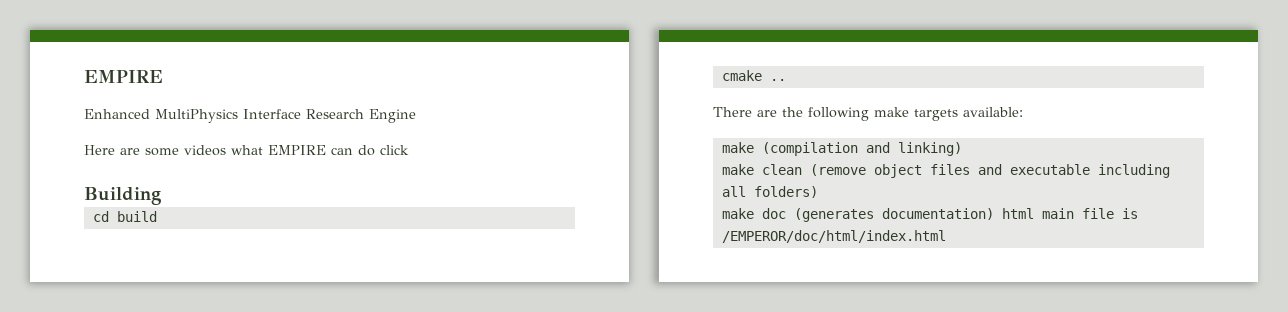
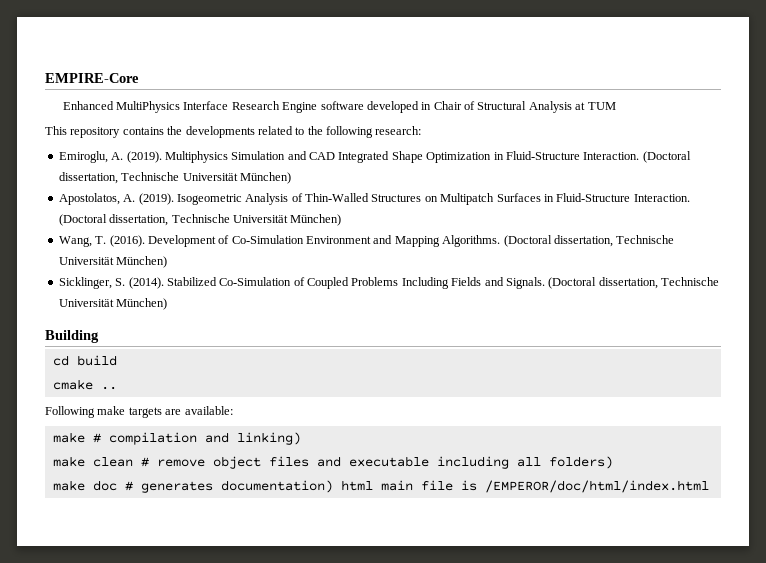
[84,70,163,83] EMPIRE -> [45,73,139,83] EMPIRE-Core
[84,145,409,156] // Here are some videos what EMPIRE can do click -> [320,101,616,113] [45,126,422,138] [58,151,691,163] [58,172,291,184] [58,193,690,205] [58,214,342,226] [58,235,675,247] [58,256,168,268] [58,277,719,289] [58,298,168,310] software developed in Chair of Structural Analysis at TUM // This repository contains the developments related to the following research: // Emiroglu, A. (2019). Multiphysics Simulation and CAD Integrated Shape Optimization in Fluid-Structure Interaction. (Doctoral dissertation, Technische Universität München) // Apostolatos, A. (2019). Isogeometric Analysis of Thin-Walled Structures on Multipatch Surfaces in Fluid-Structure Interaction. (Doctoral dissertation, Technische Universität München) // Wang, T. (2016). Development of Co-Simulation Environment and Mapping Algorithms. (Doctoral dissertation, Technische Universität München) // Sicklinger, S. (2014). Stabilized Co-Simulation of Coupled Problems Including Fields and Signals. (Doctoral dissertation, Technische Universität München)
[713,107,869,121] There are the following -> [45,406,95,418] Following
(958, 115) none -> [165,409,182,415] are
[761,142,858,156] (compilation -> [92,432,197,445] # compilation
[809,164,866,176] (remove -> [140,457,205,467] # remove
[793,208,874,222] (generates -> [124,481,213,493] # generates

